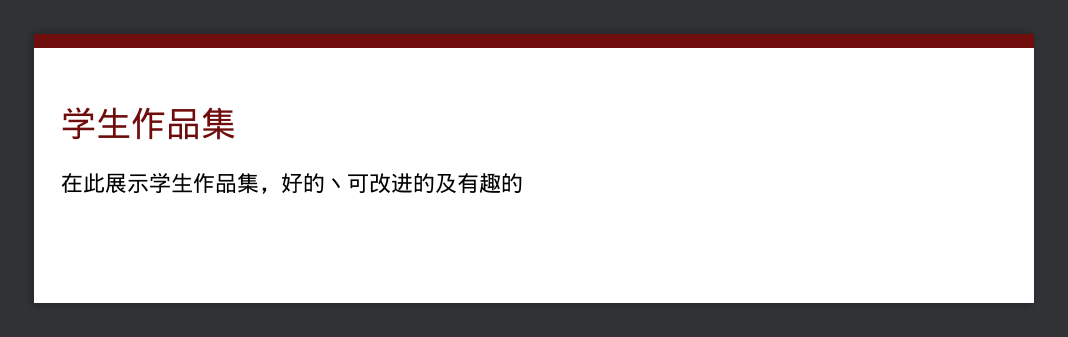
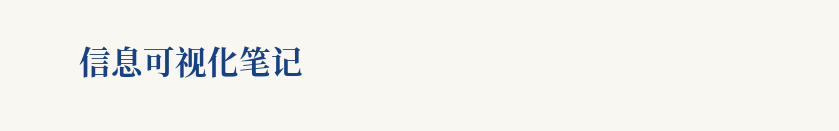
[61,107,236,140] [61,173,523,194] 学生作品集 // 在此展示学生作品集，好的丶可改进的及有趣的 -> [79,46,303,78] 信息可视化笔记

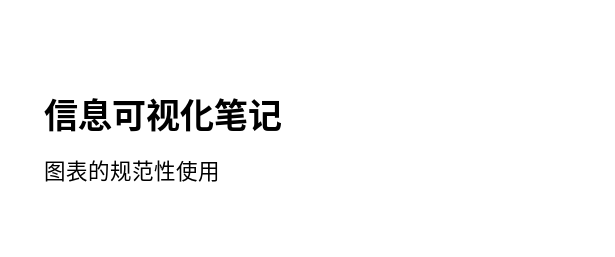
(303, 61) none -> [44,160,220,182] // 图表的规范性使用

